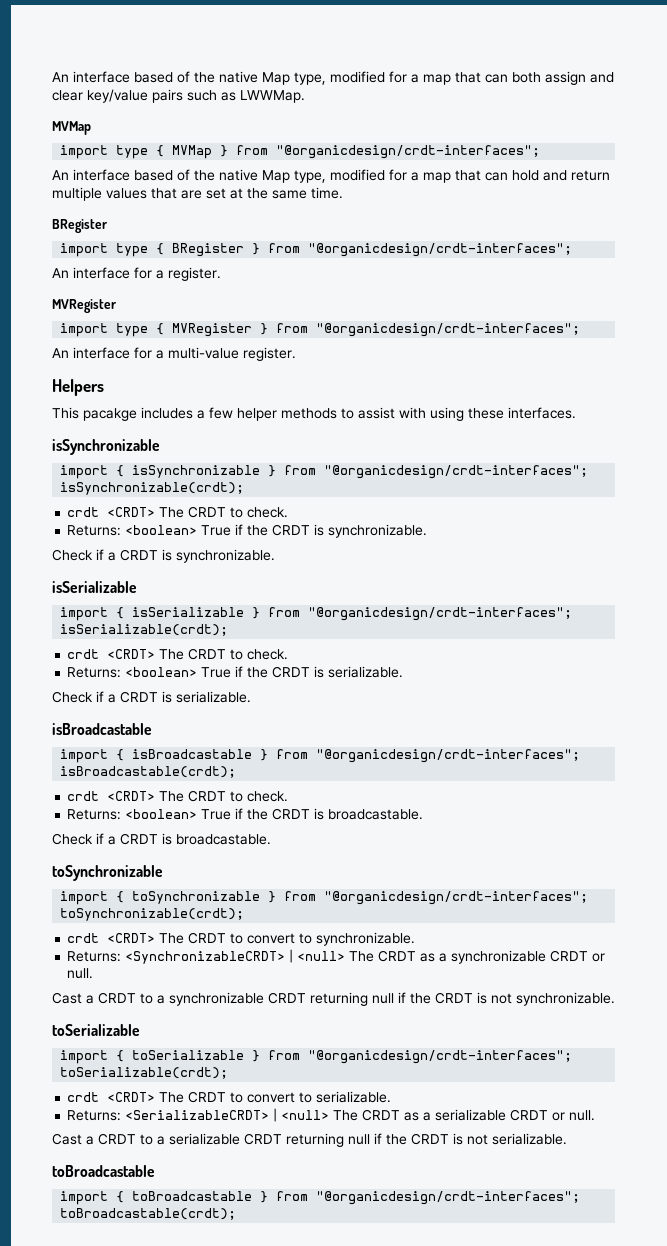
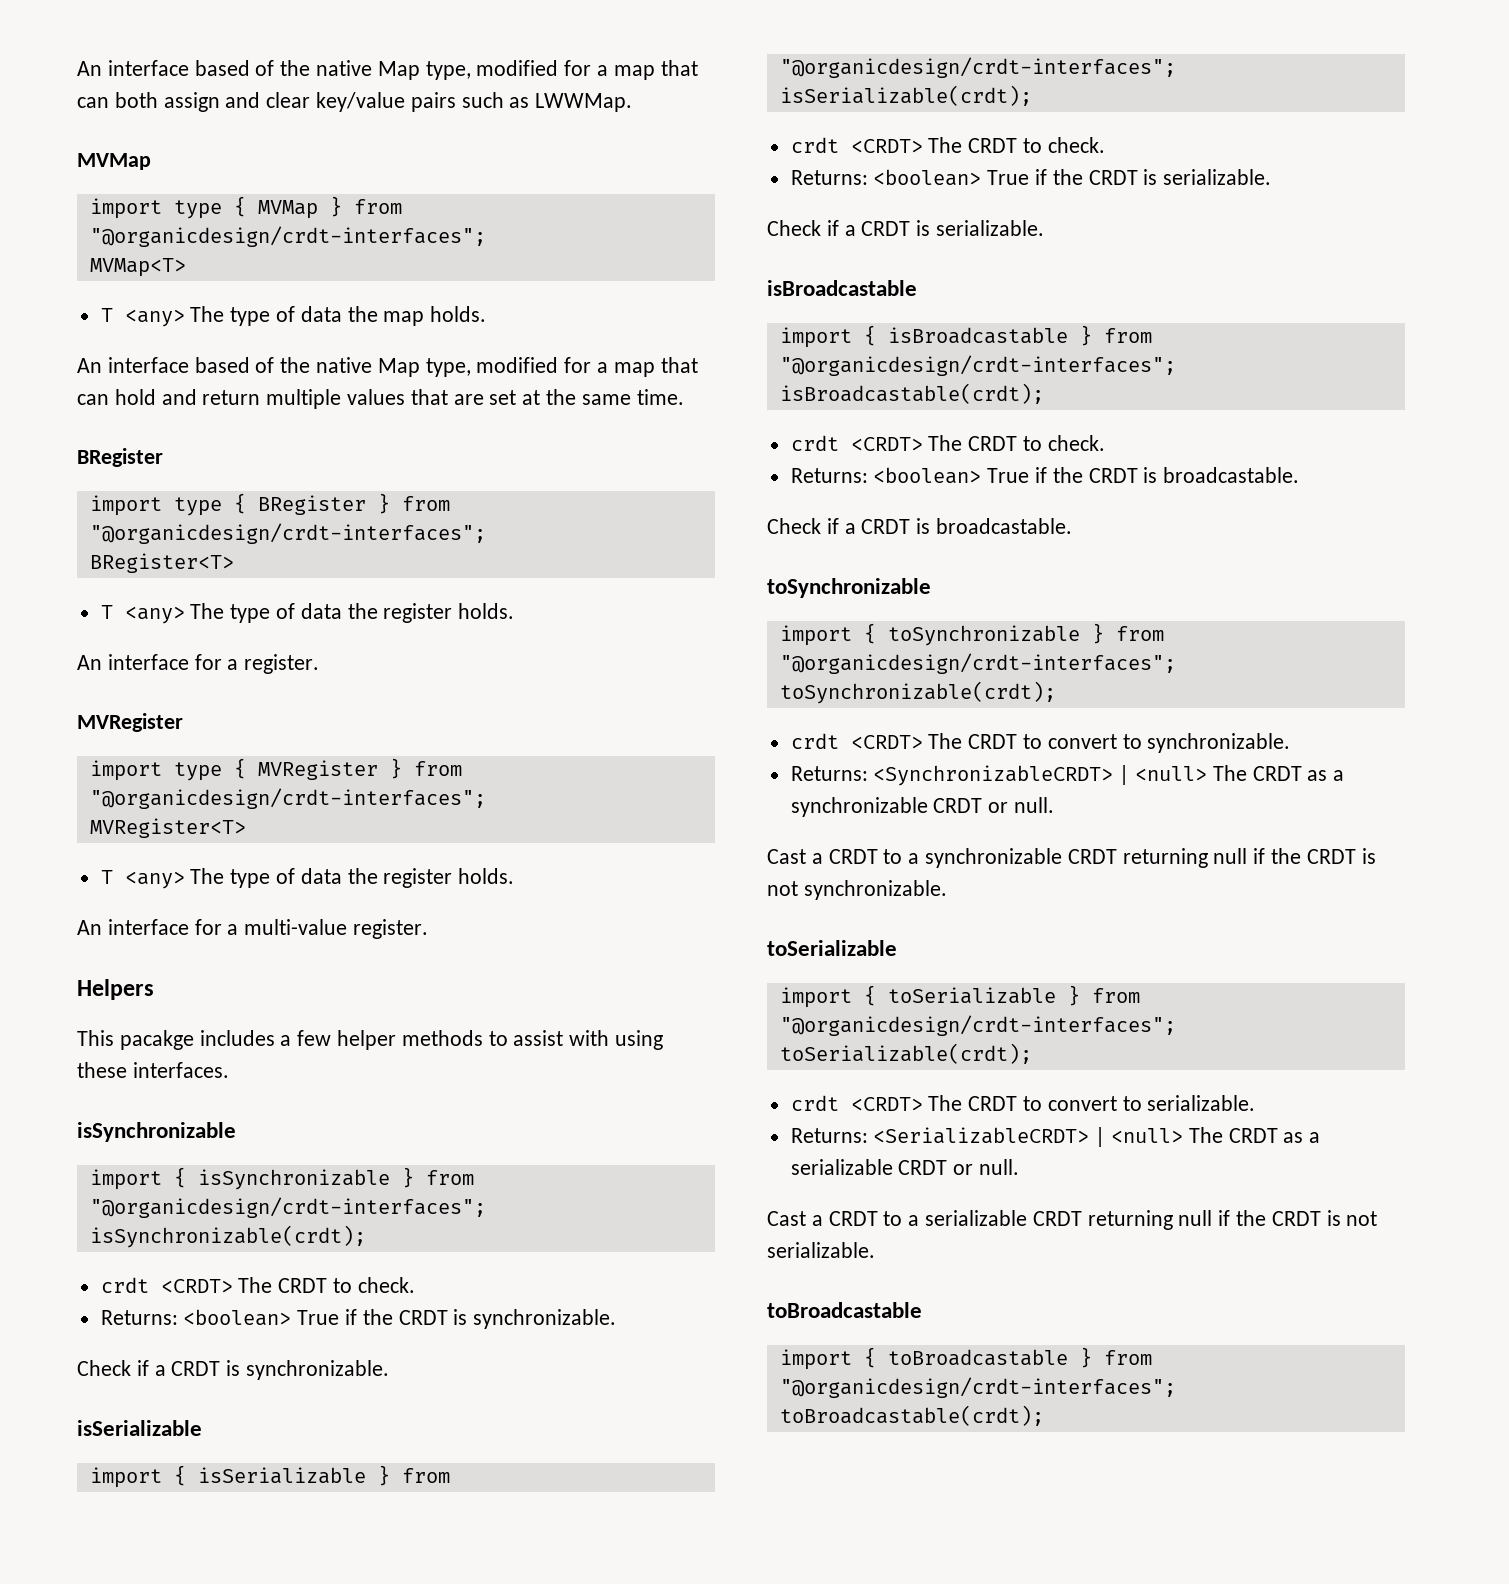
(541, 152) none -> [89,258,186,277] [100,306,487,327] // MVMap<T> // T <any> The type of data the map holds.
(573, 250) none -> [89,553,234,573] [100,603,515,624] // BRegister<T> // T <any> The type of data the register holds.
(581, 330) none -> [89,818,246,838] [100,868,515,889] // MVRegister<T> // T <any> The type of data the register holds.

